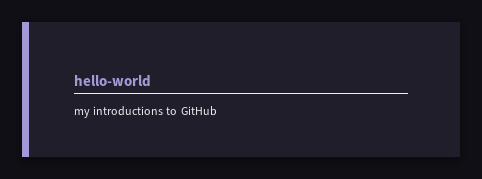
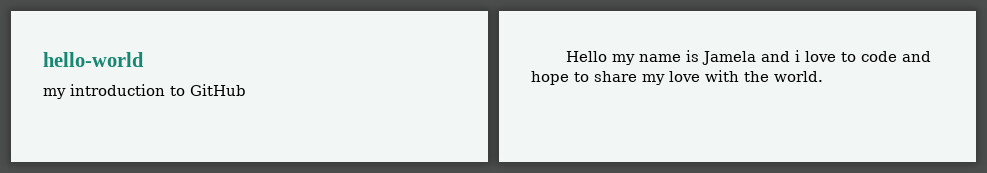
[93,106,164,116] introductions -> [70,84,165,96] introduction
(217, 111) none -> [566,50,932,65] [531,70,823,85] // Hello my name is Jamela and i love to code and hope to share my love with the world.

